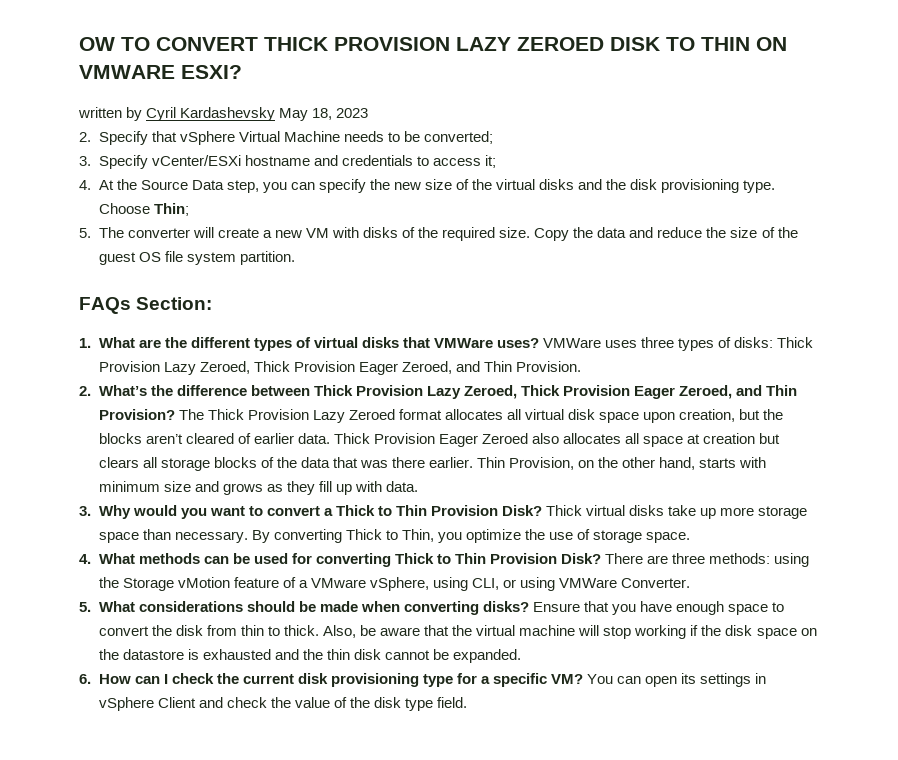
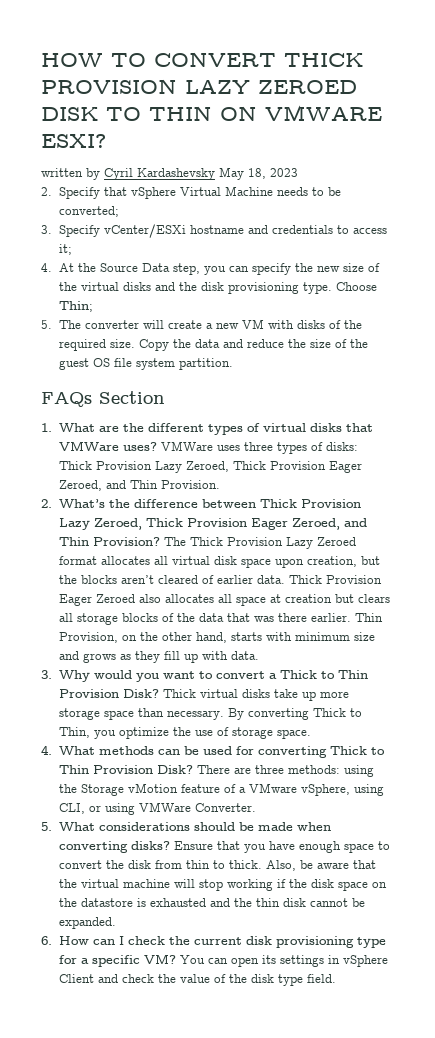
[79,37,115,51] OW -> [41,53,103,67] HOW
[136,297,213,310] Section: -> [99,391,165,404] Section

